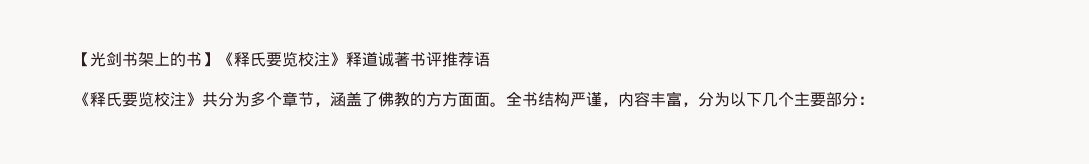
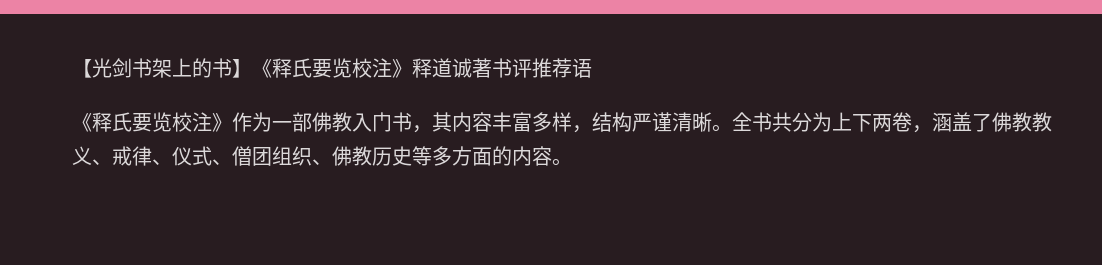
[202,91,874,107] 共分为多个章节，涵盖了佛教的方方面面。全书结构严谨，内容丰富，分为以下几个主要部分： -> [232,112,1052,133] [72,146,572,166] 作为一部佛教入门书，其内容丰富多样，结构严谨清晰。全书共分为上下两卷，涵盖了佛教教义、戒律、仪式、僧团组织、佛教历史等多方面的内容。

